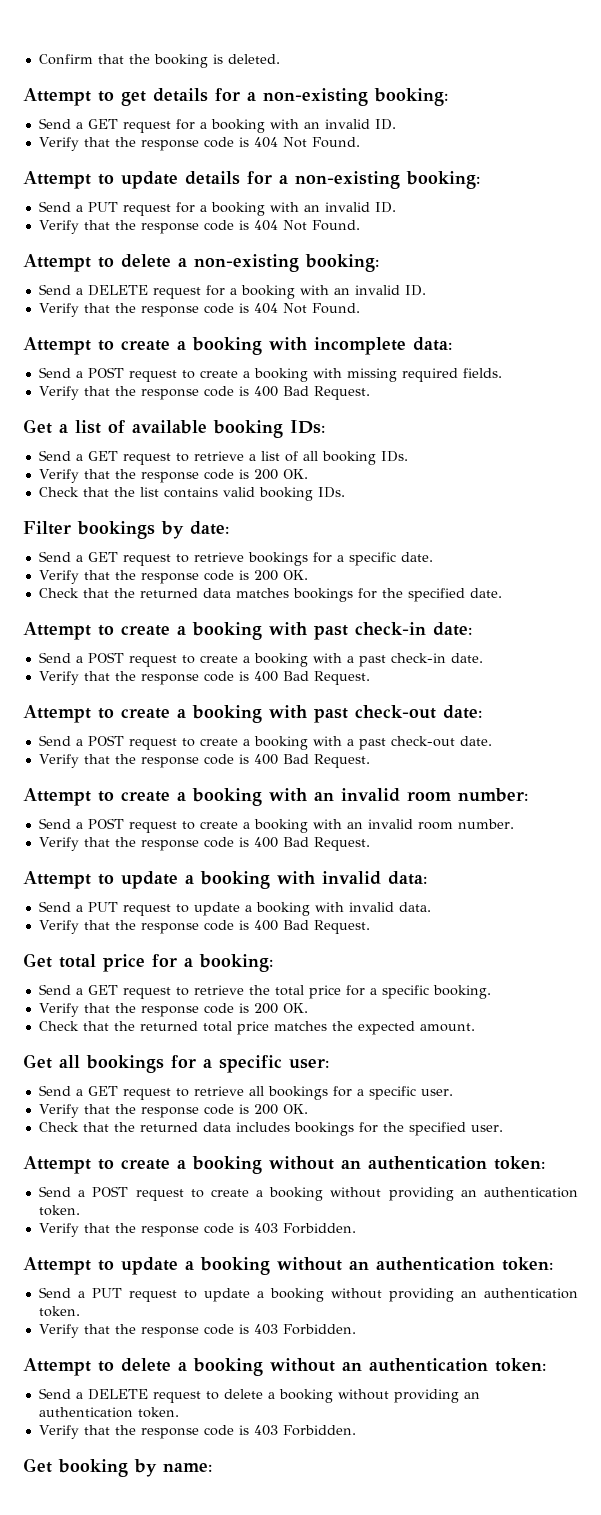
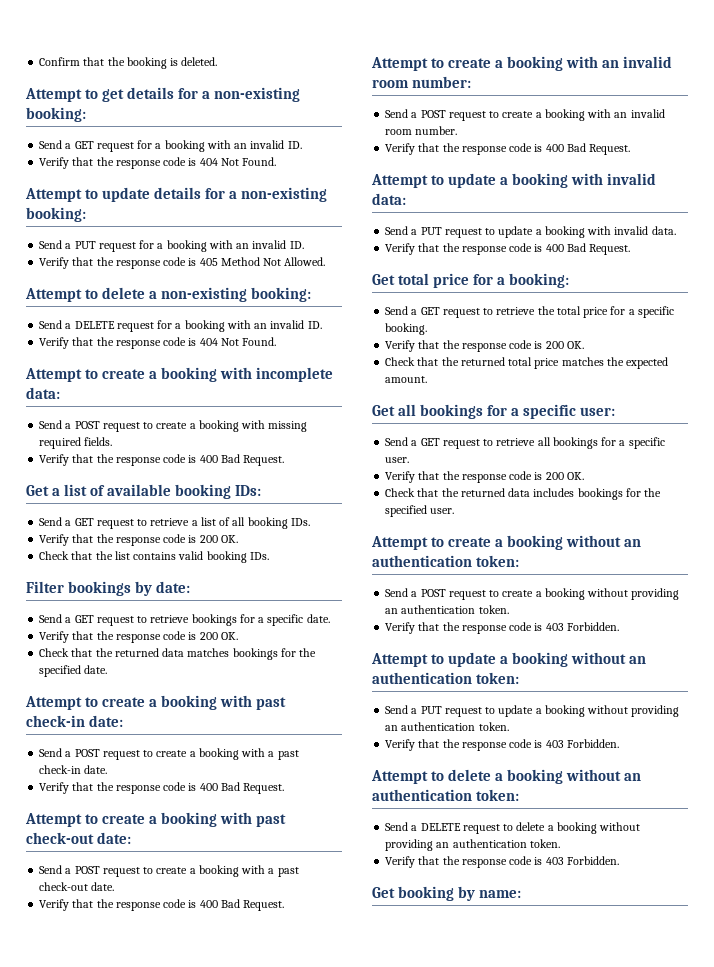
[253,220,360,231] 404 Not Found. -> [199,257,326,266] 405 Method Not Allowed.

